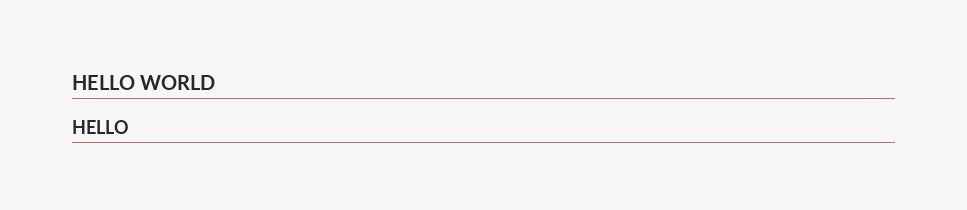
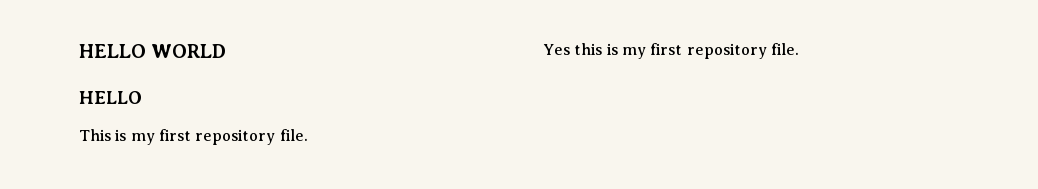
(129, 127) none -> [79,129,308,145] [543,43,799,59] // This is my first repository file. // Yes this is my first repository file.

